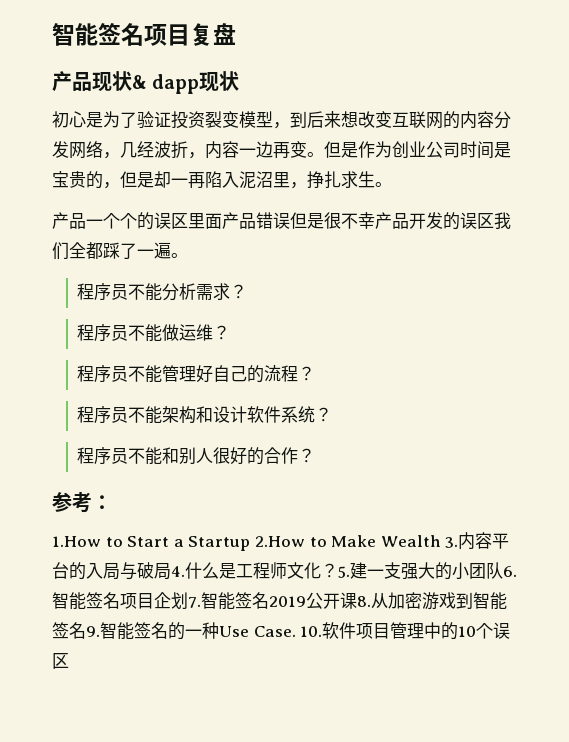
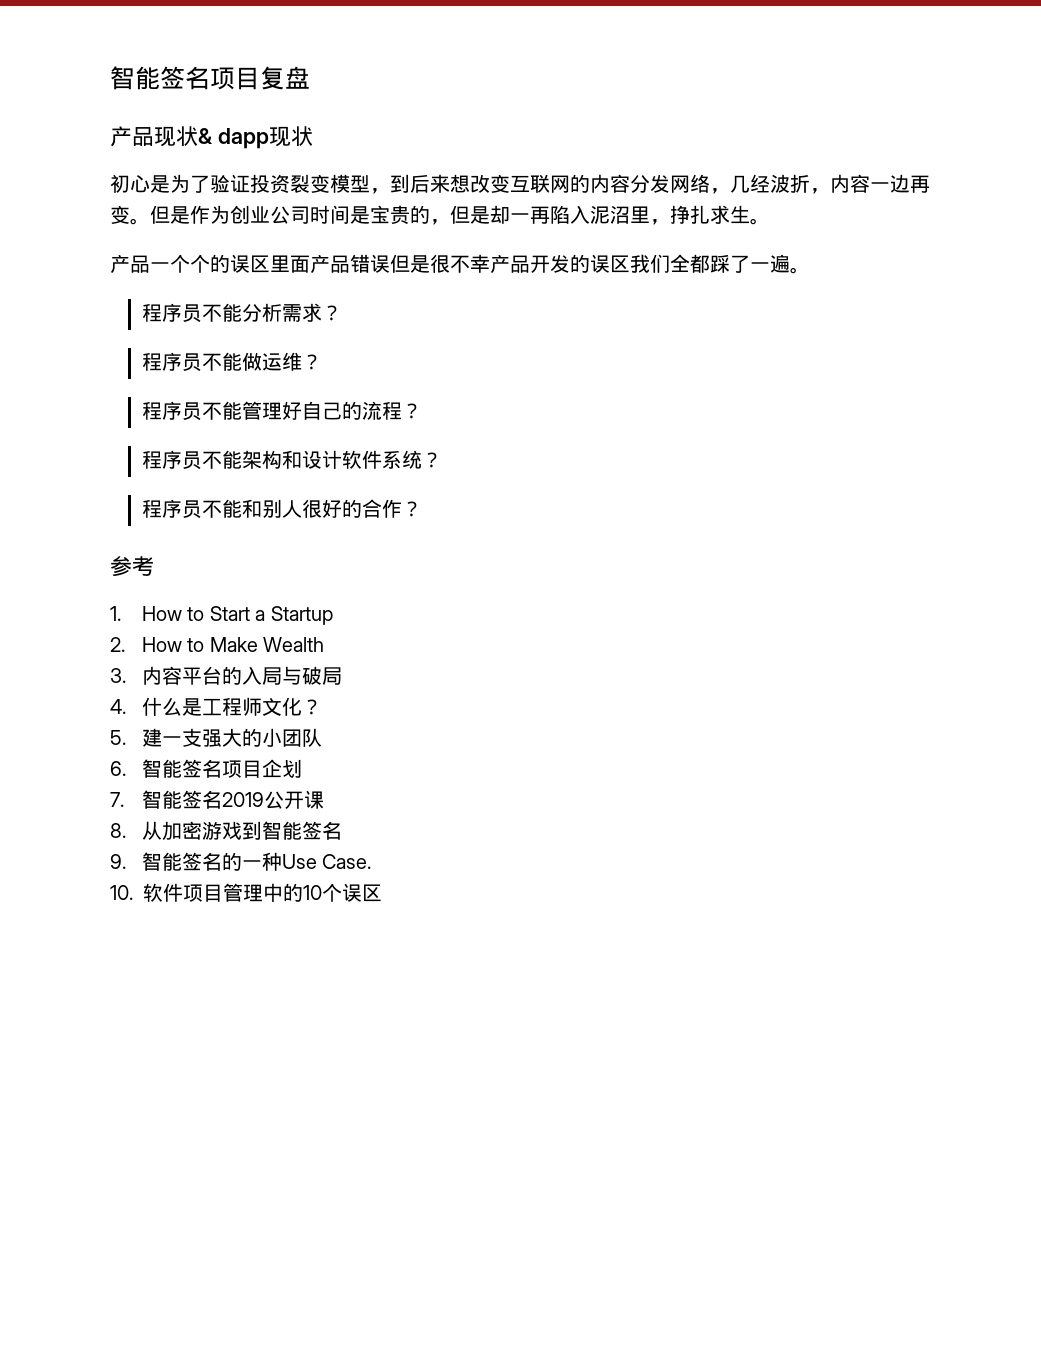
[92,495,112,510] [52,536,101,547] ： // 1.How -> [110,606,183,621] // 1. How
[254,536,305,547] 2.How -> [110,637,183,652] // 2. How
(441, 541) none -> (325, 644) //
(171, 571) none -> (343, 676) //
(338, 570) none -> (323, 707) //
(503, 570) none -> (323, 737) //
(188, 600) none -> (303, 768) //
(357, 600) none -> (325, 799) //
(86, 630) none -> (343, 830) //
(296, 631) none -> (372, 861) //

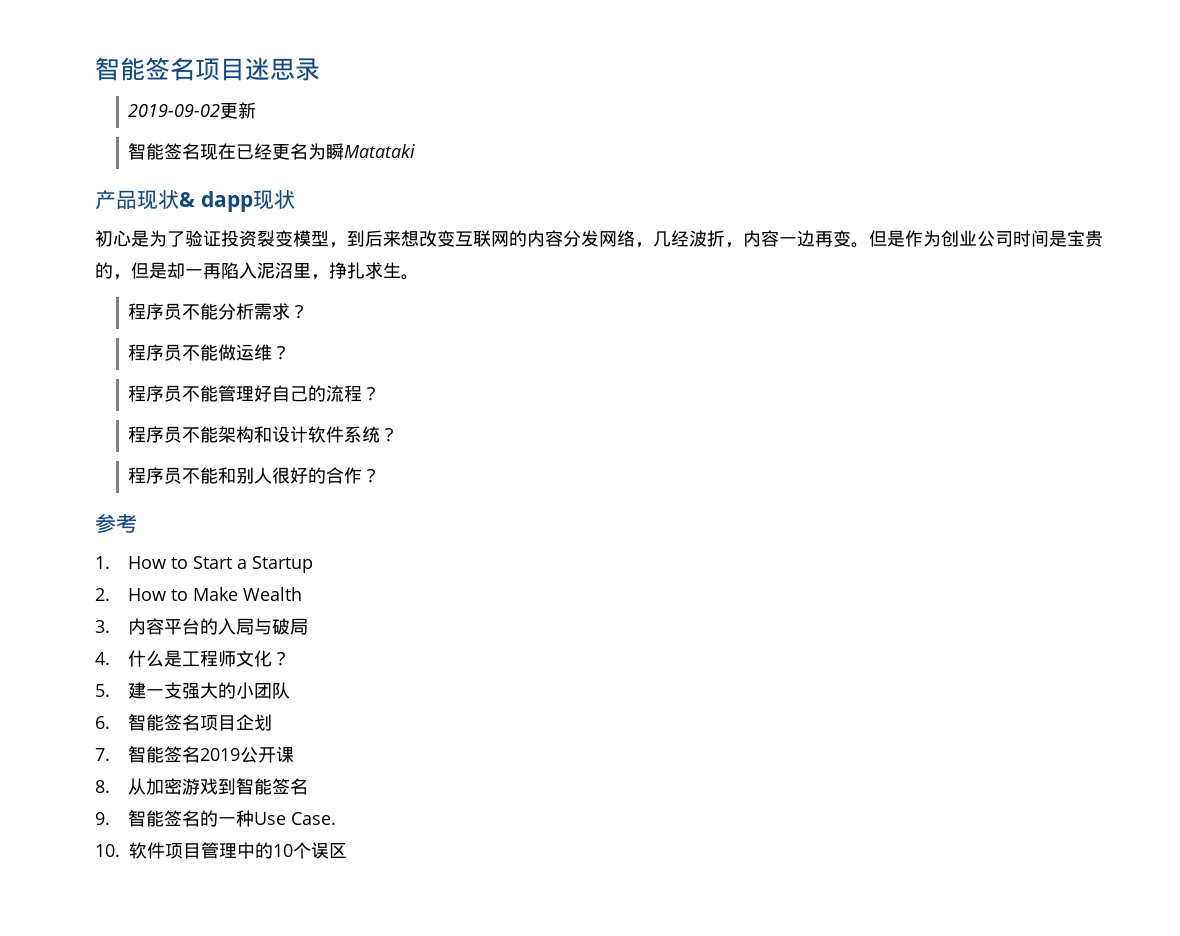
[110,66,310,90] 智能签名项目复盘 -> [95,57,320,81] [128,102,257,119] [128,143,416,160] 智能签名项目迷思录 // 2019-09-02更新 // 智能签名现在已经更名为瞬Matataki
[110,254,810,274] // 产品一个个的误区里面产品错误但是很不幸产品开发的误区我们全都踩了一遍。 -> (419, 277) none

